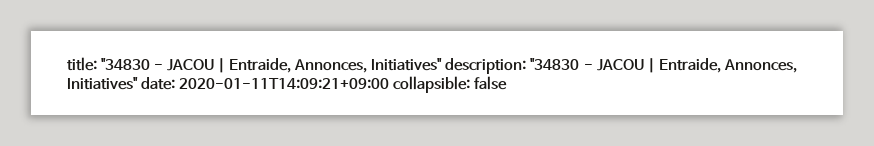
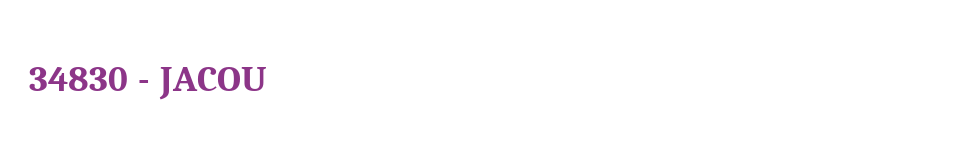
[67,57,797,74] [67,76,508,93] title: "34830 - JACOU | Entraide, Annonces, Initiatives" description: "34830 - JACOU | Entraide, Annonces, Initiatives" date: 2020-01-11T14:09:21+09:00 collapsible: false -> [29,67,267,100] 34830 - JACOU

